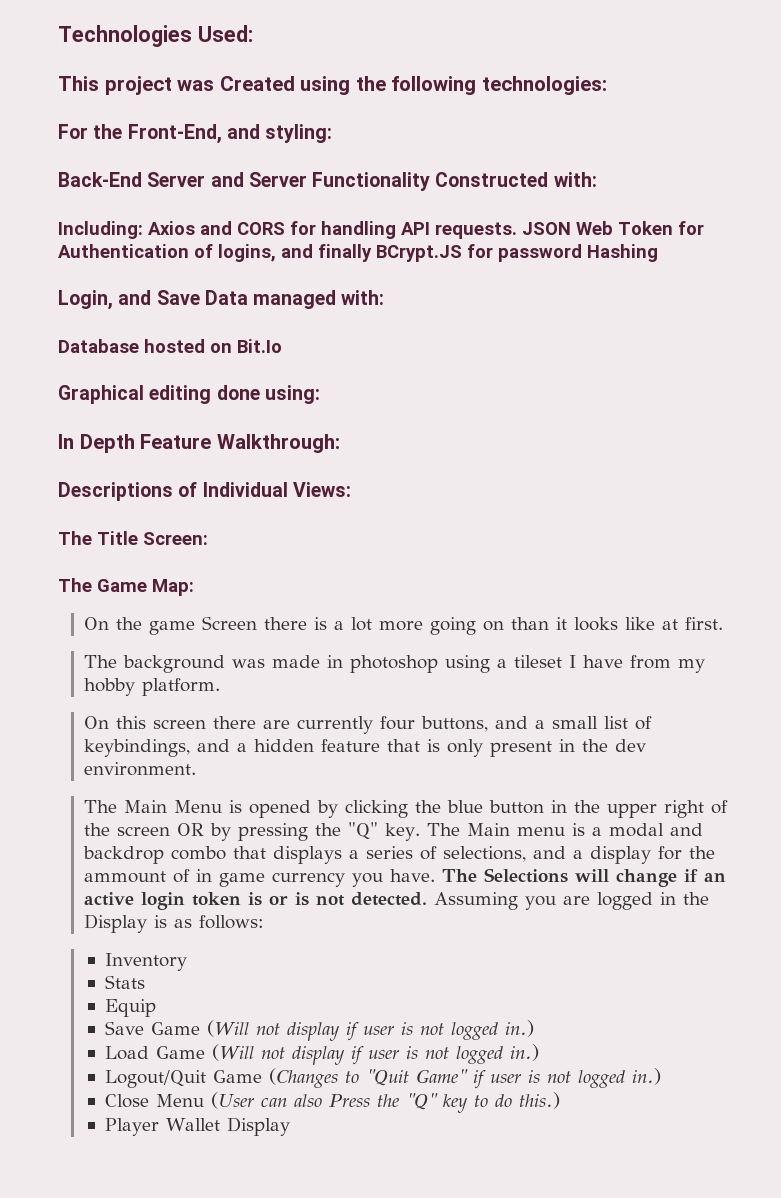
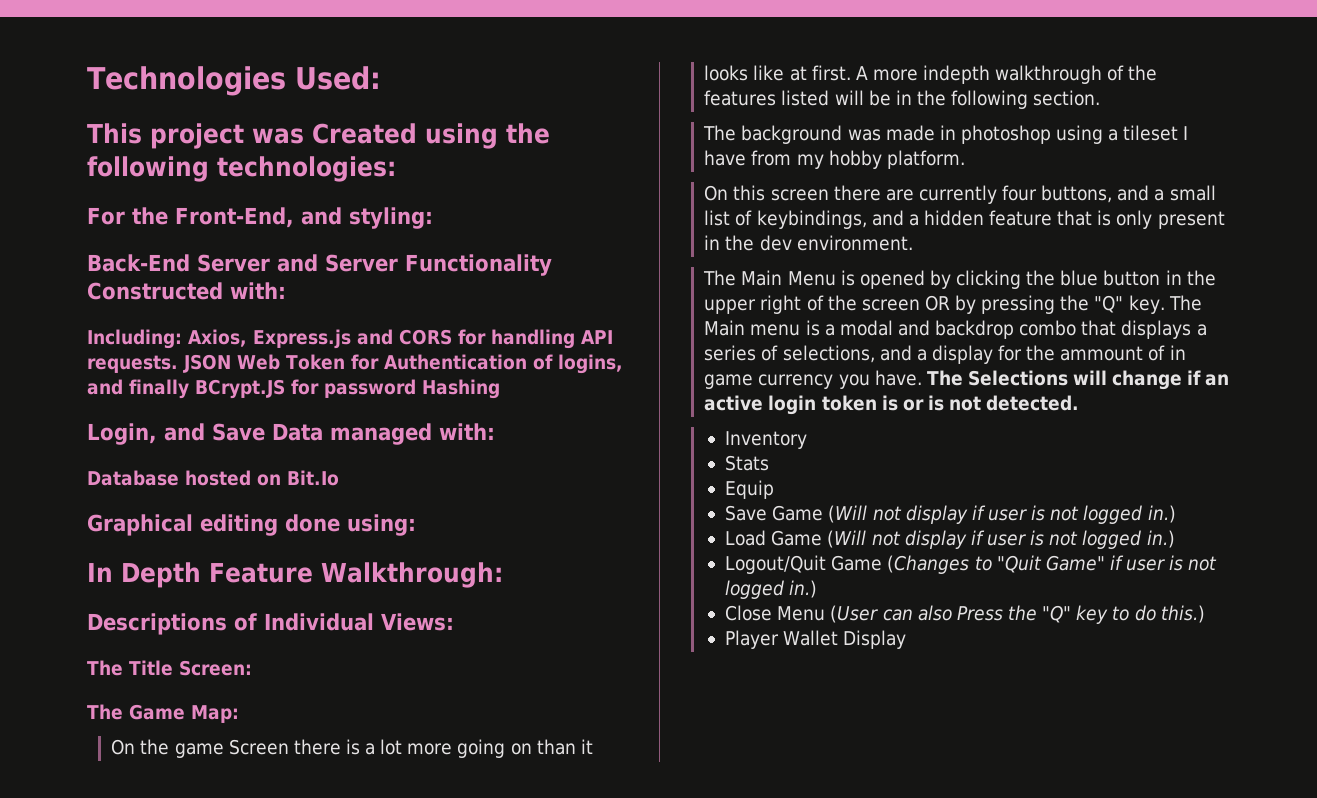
[148,221,195,235] Axios -> [188,329,351,349] Axios, Express.js
(724, 623) none -> [855,65,1158,84] [704,90,1101,109] A more indepth walkthrough of the features listed will be in the following section.
[434,892,710,910] [84,914,265,933] Assuming you are logged in the Display is as follows: -> (1080, 403) none

